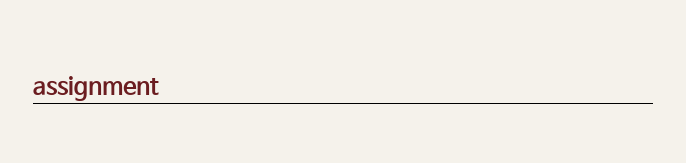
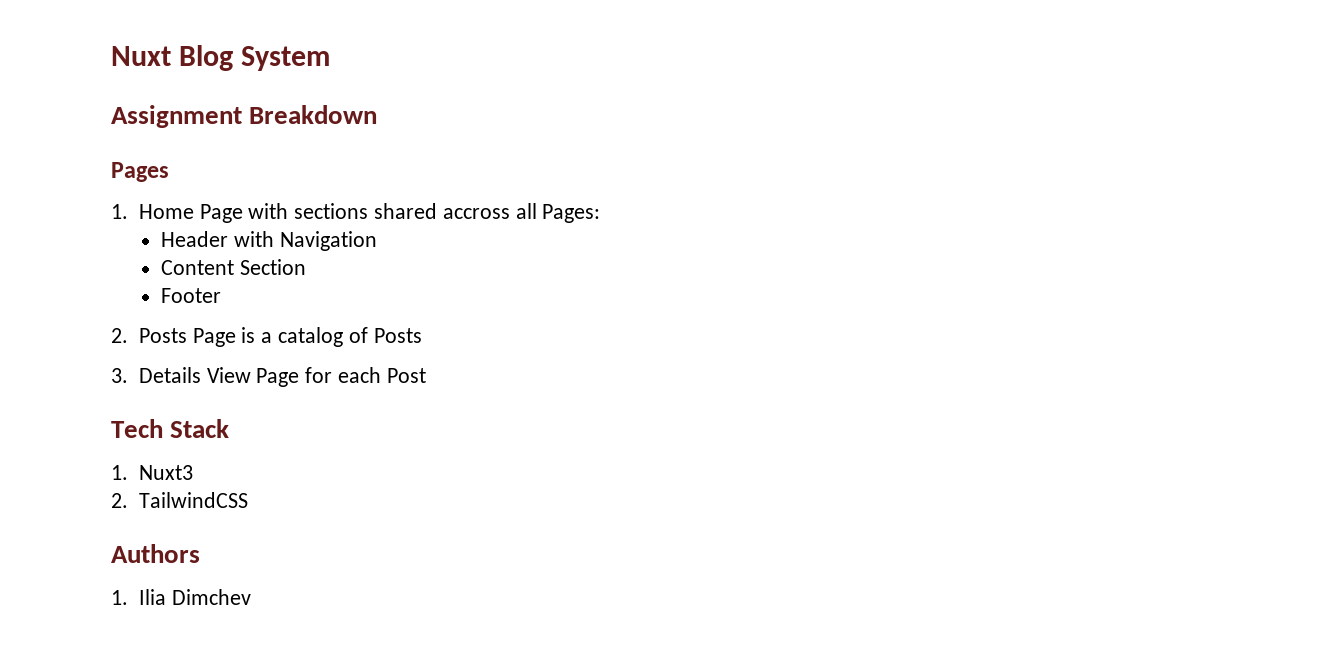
[33,76,159,101] assignment -> [111,45,331,71] [111,105,378,128] [111,162,169,182] [111,203,601,223] [160,231,377,251] [160,259,306,275] [160,288,221,303] [111,327,422,347] [111,367,426,387] [111,419,230,438] [111,465,193,480] [111,492,248,508] [111,544,200,563] [111,589,251,605] Nuxt Blog System // Assignment Breakdown // Pages // 1. Home Page with sections shared accross all Pages: // Header with Navigation // Content Section // Footer // 2. Posts Page is a catalog of Posts // 3. Details View Page for each Post // Tech Stack // 1. Nuxt3 // 2. TailwindCSS // Authors // 1. Ilia Dimchev

